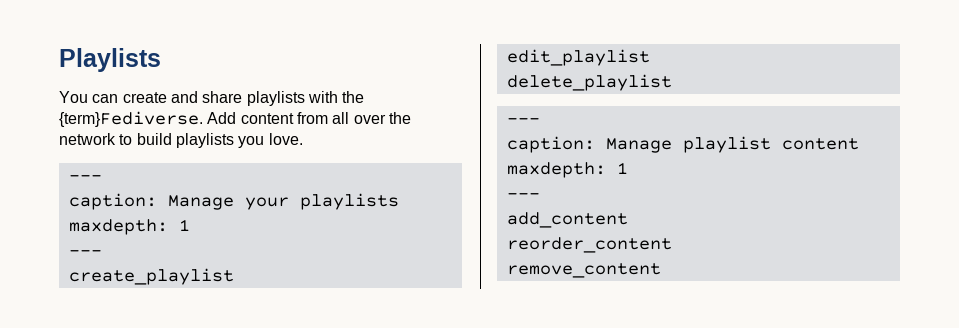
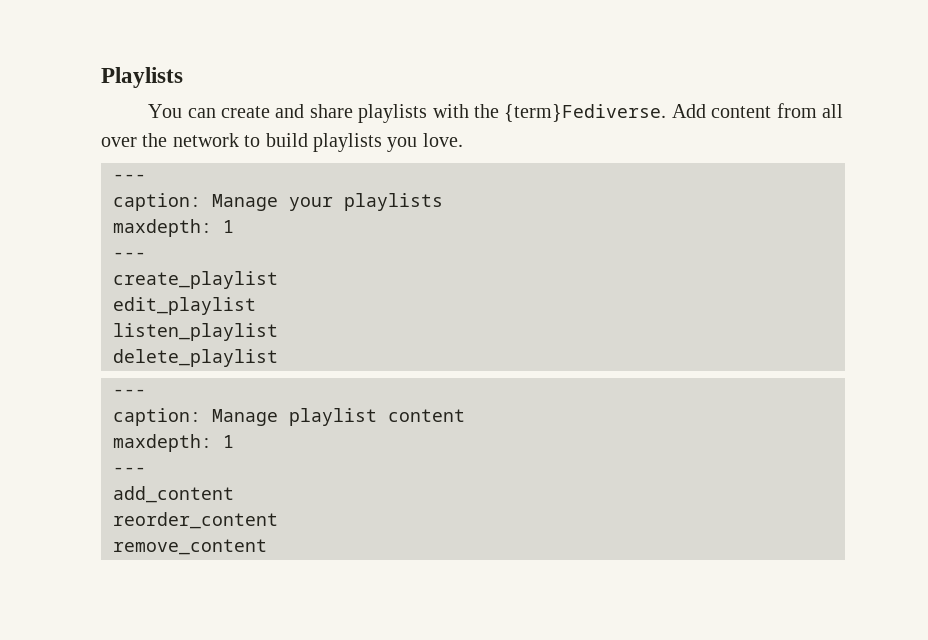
(650, 57) none -> [113,323,278,341] // listen_playlist

